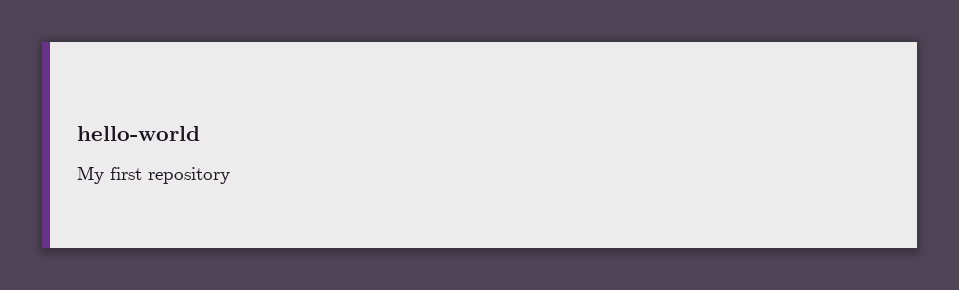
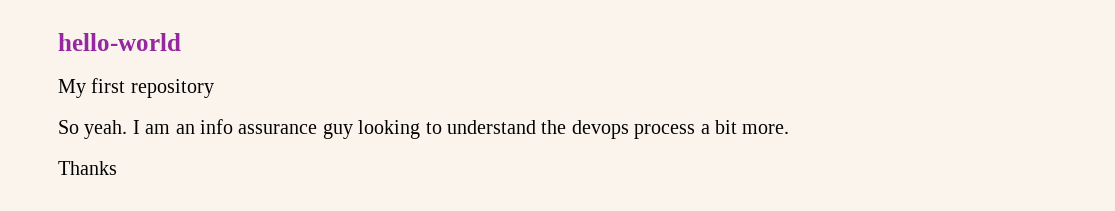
(230, 175) none -> [58,119,790,139] [58,161,117,175] // So yeah. I am an info assurance guy looking to understand the devops process a bit more. // Thanks

